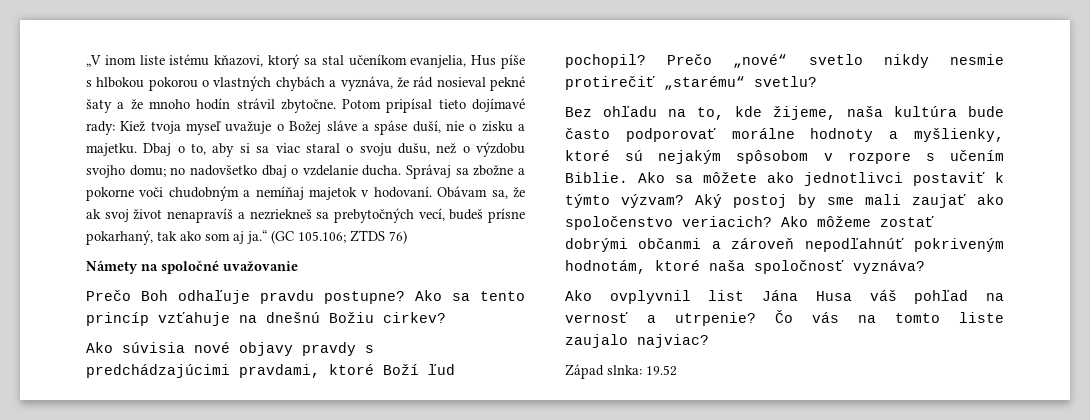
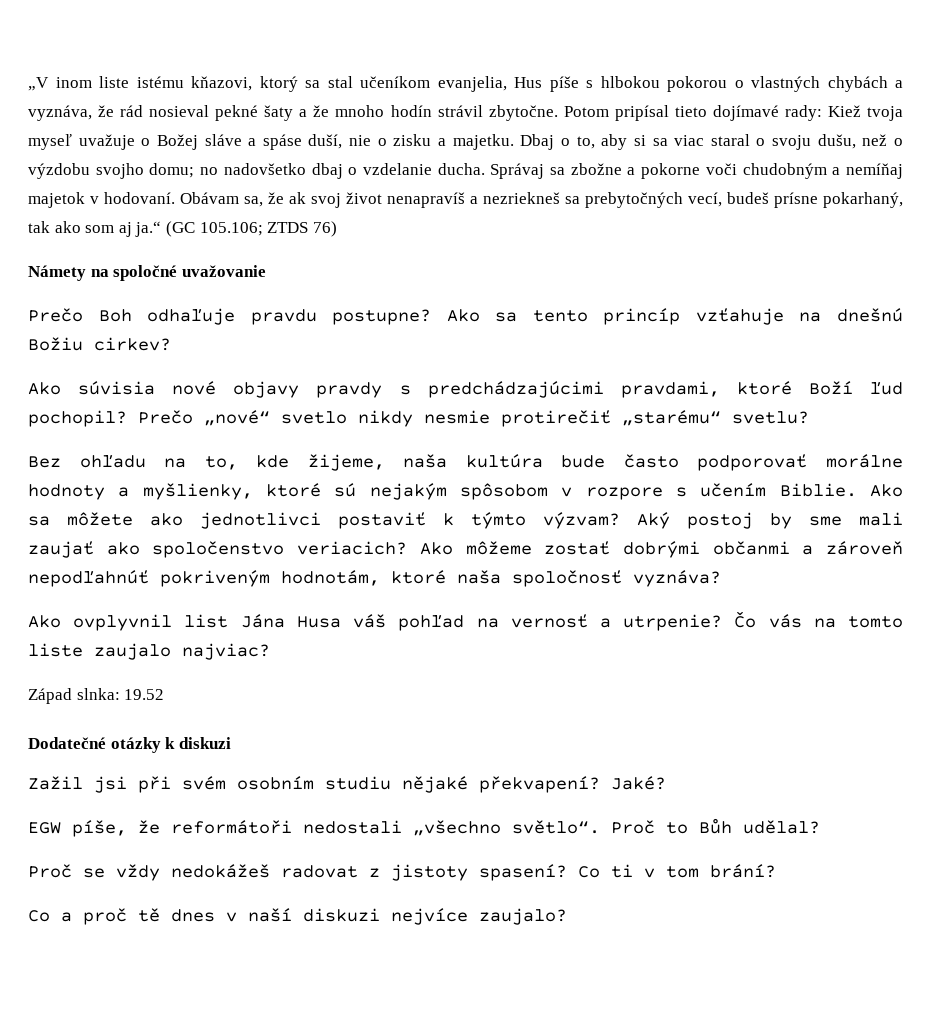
(677, 370) none -> [28,737,231,753] [28,776,666,793] [28,818,820,837] [28,864,776,881] [28,908,567,925] // Dodatečné otázky k diskuzi // Zažil jsi při svém osobním studiu nějaké překvapení? Jaké? // EGW píše, že reformátoři nedostali „všechno světlo“. Proč to Bůh udělal? // Proč se vždy nedokážeš radovat z jistoty spasení? Co ti v tom brání? // Co a proč tě dnes v naší diskuzi nejvíce zaujalo?

